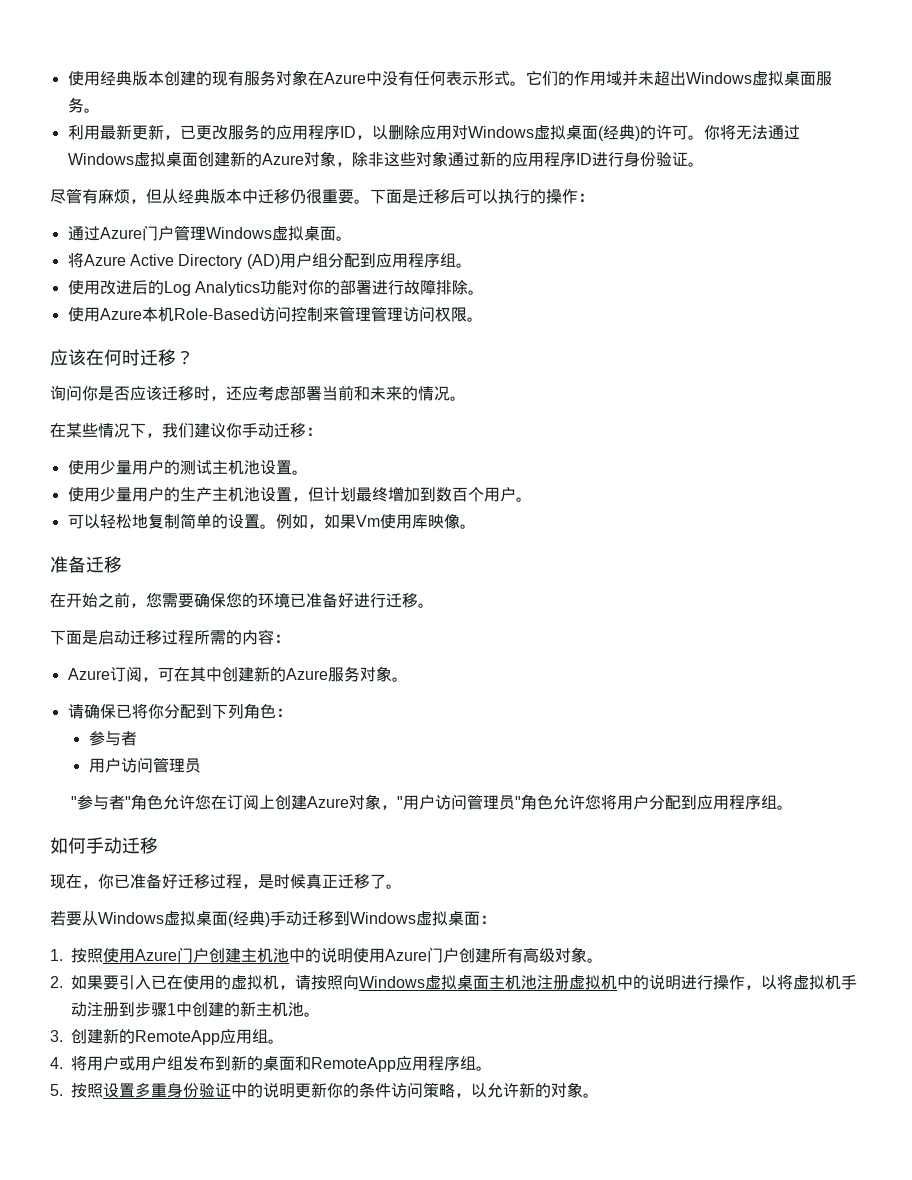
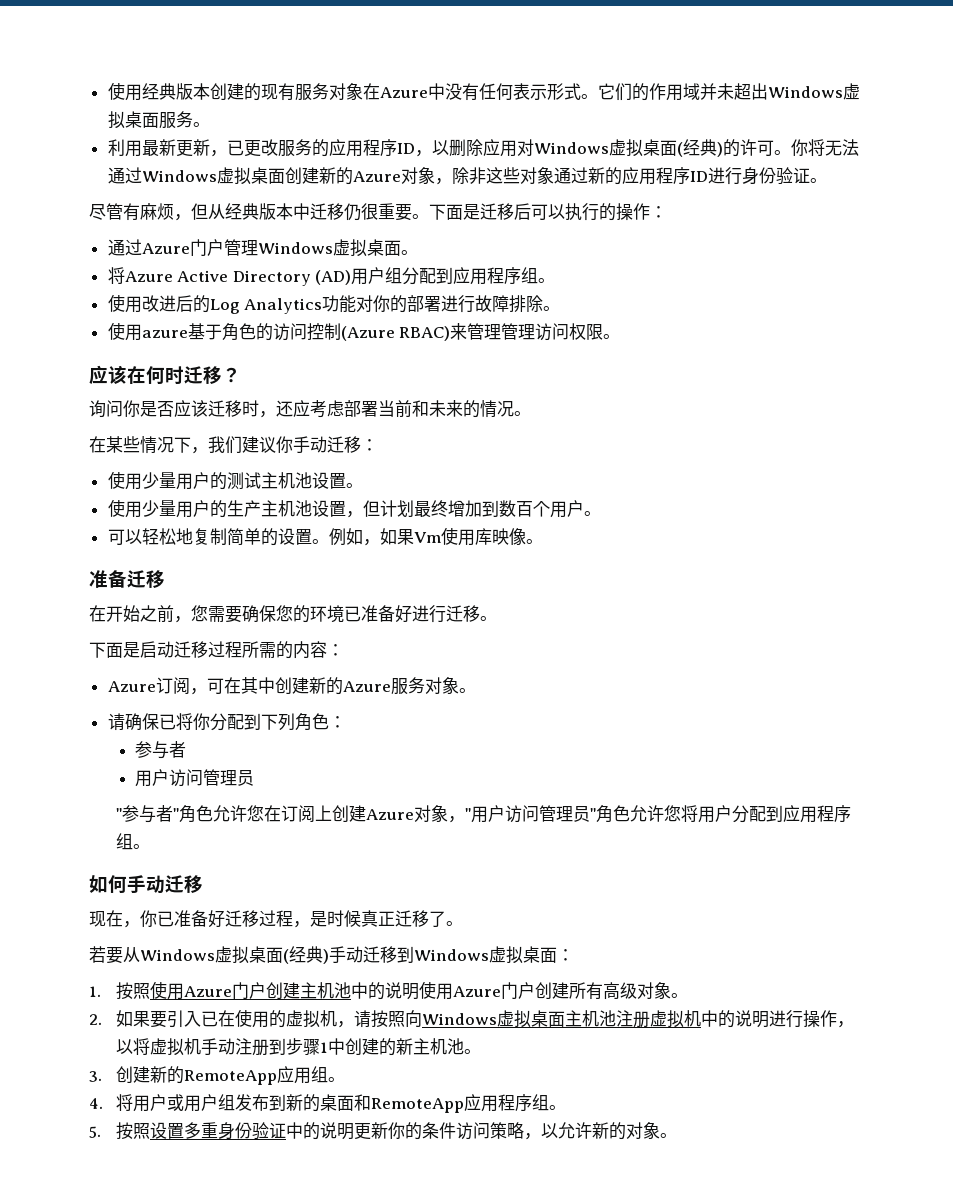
[99,306,323,322] Azure本机Role-Based访问控制 -> [141,323,451,341] azure基于角色的访问控制(Azure RBAC)

